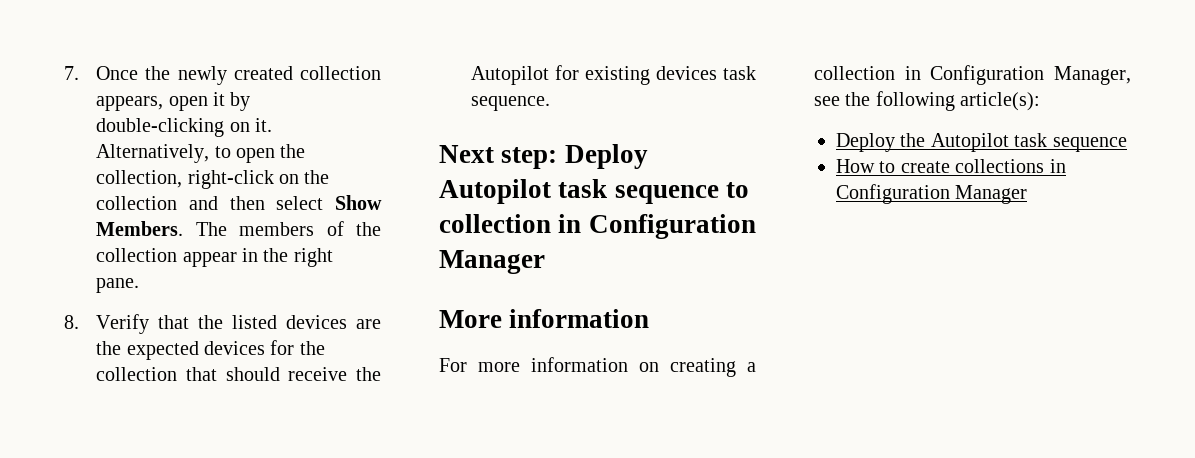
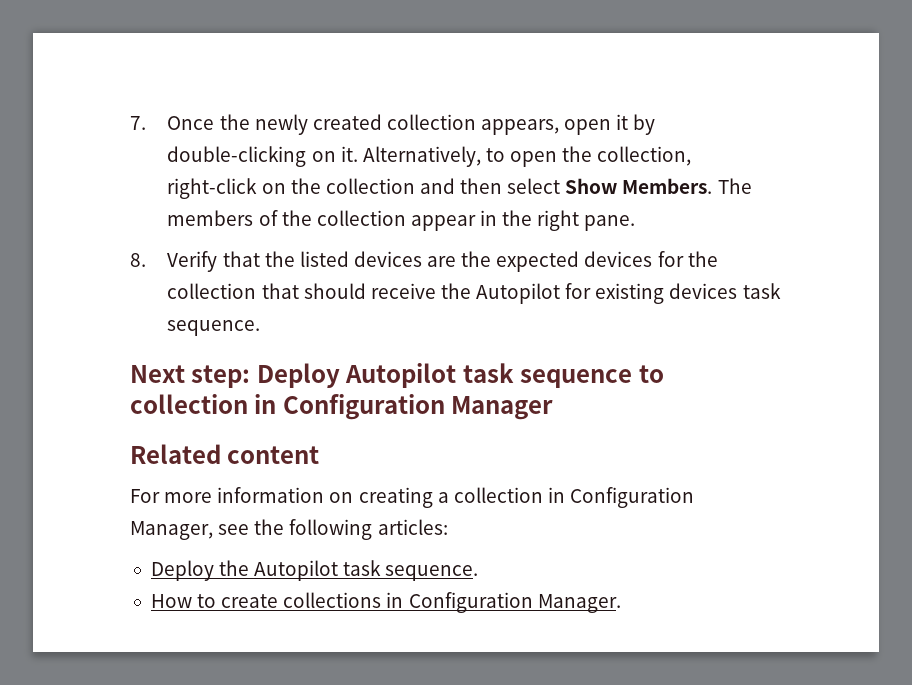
[439,309,650,328] More information -> [130,444,320,464] Related content
[960,92,1041,111] article(s): -> [377,519,448,535] articles:
[1052,137,1127,152] sequence -> [385,565,479,581] sequence.
[955,185,1028,204] Manager -> [537,594,621,613] Manager.

